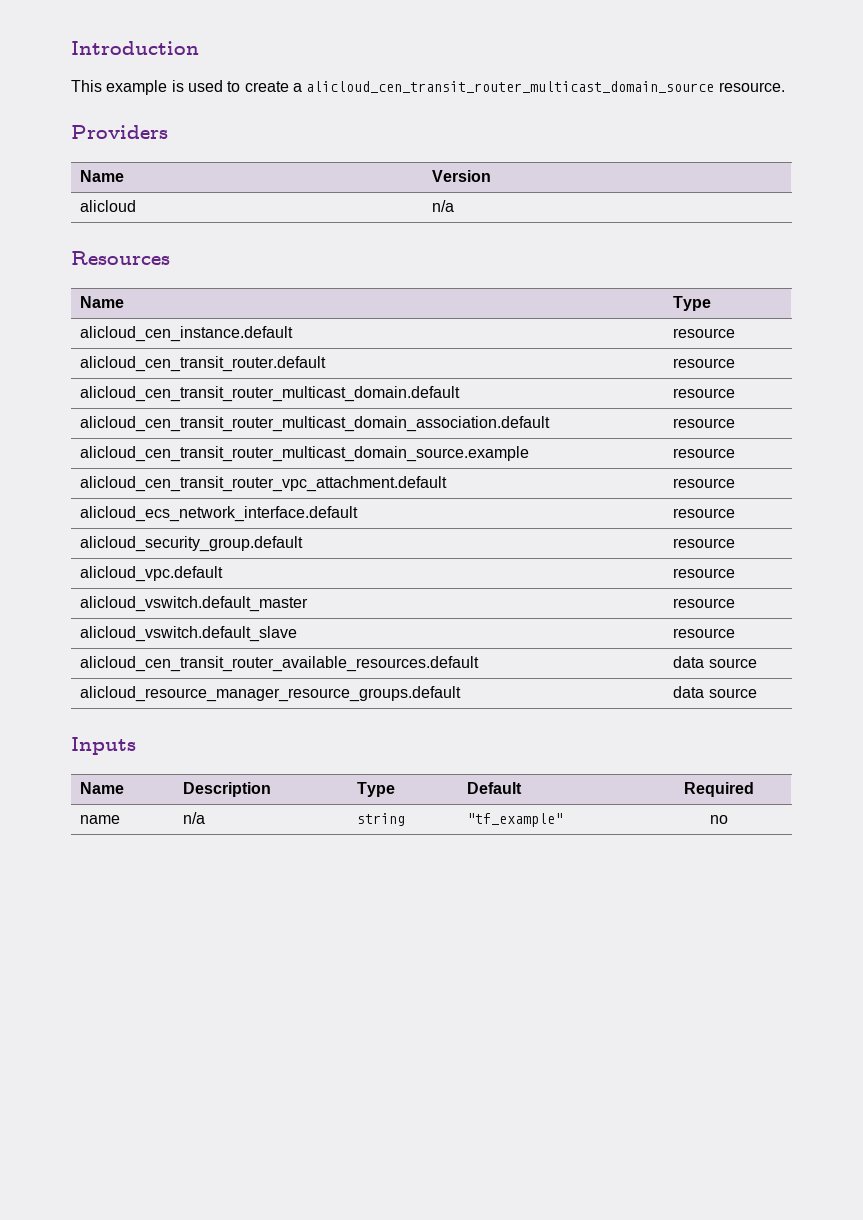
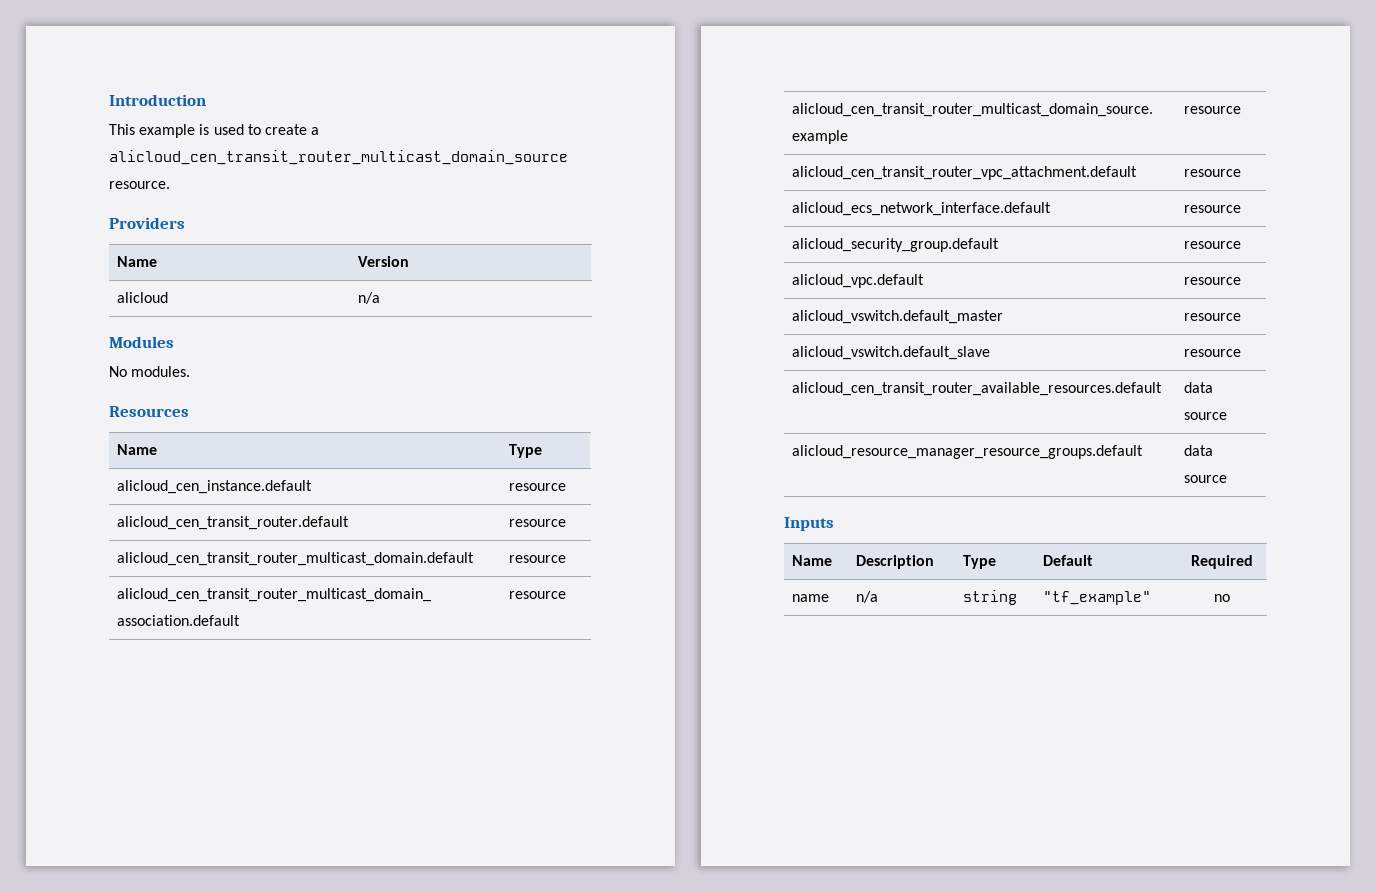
(455, 206) none -> [109,336,174,348] [109,366,191,377] // Modules // No modules.

